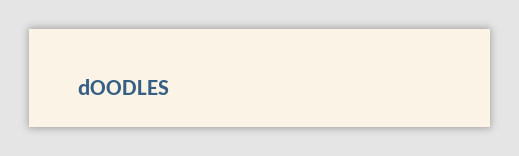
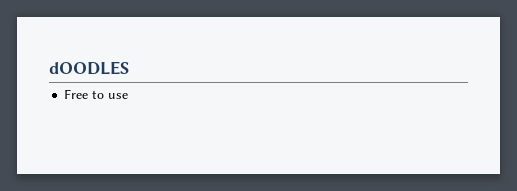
(169, 87) none -> [64,89,129,99] // Free to use

